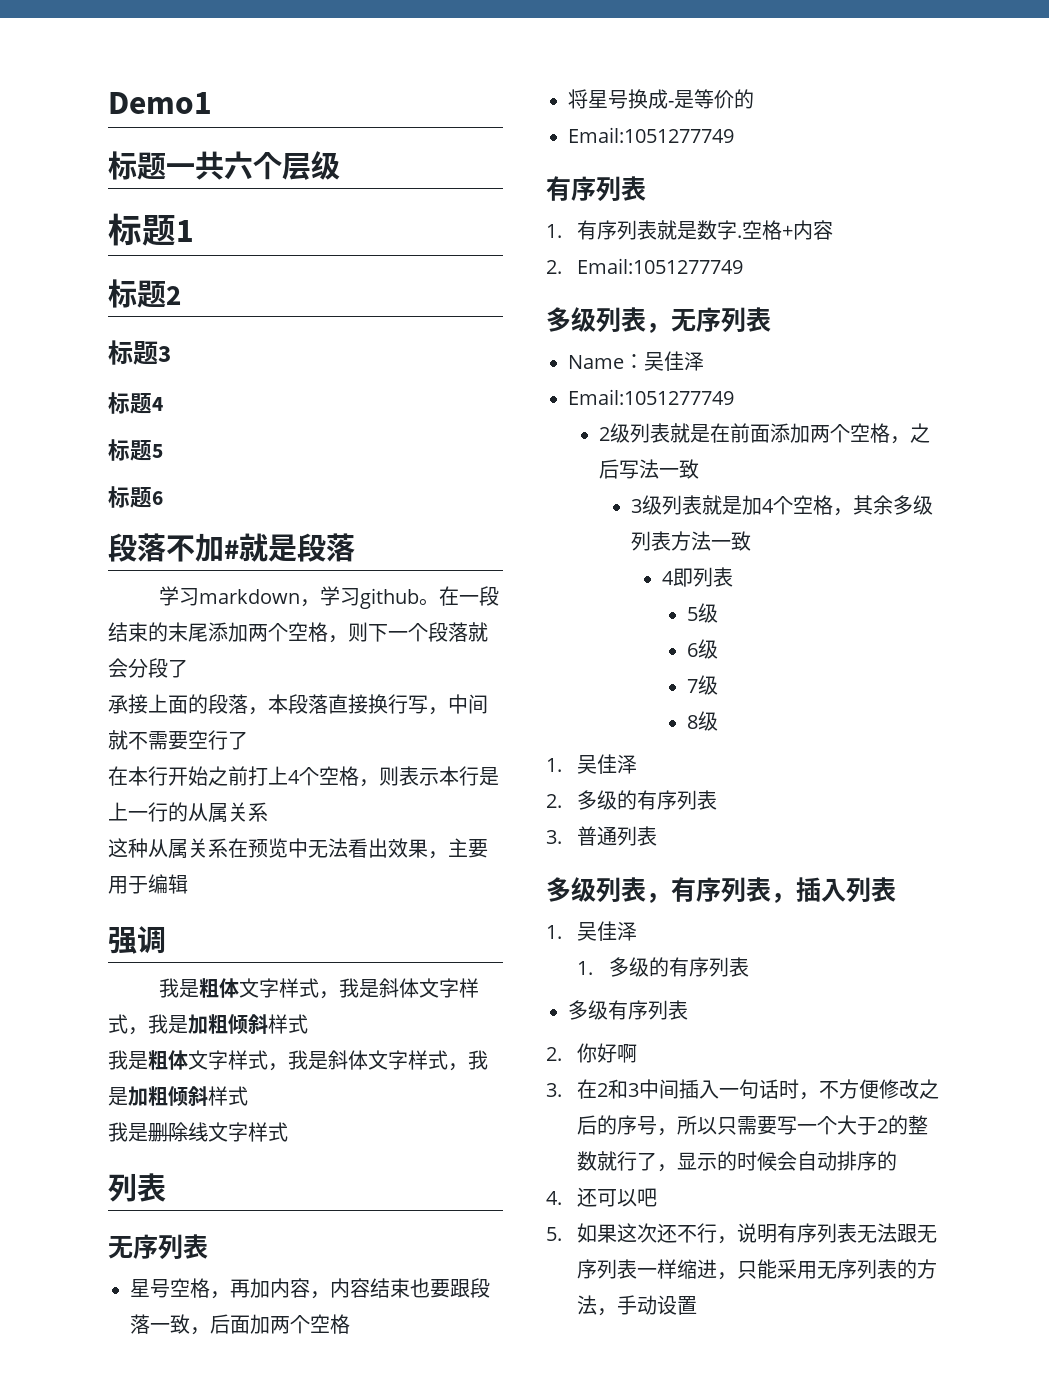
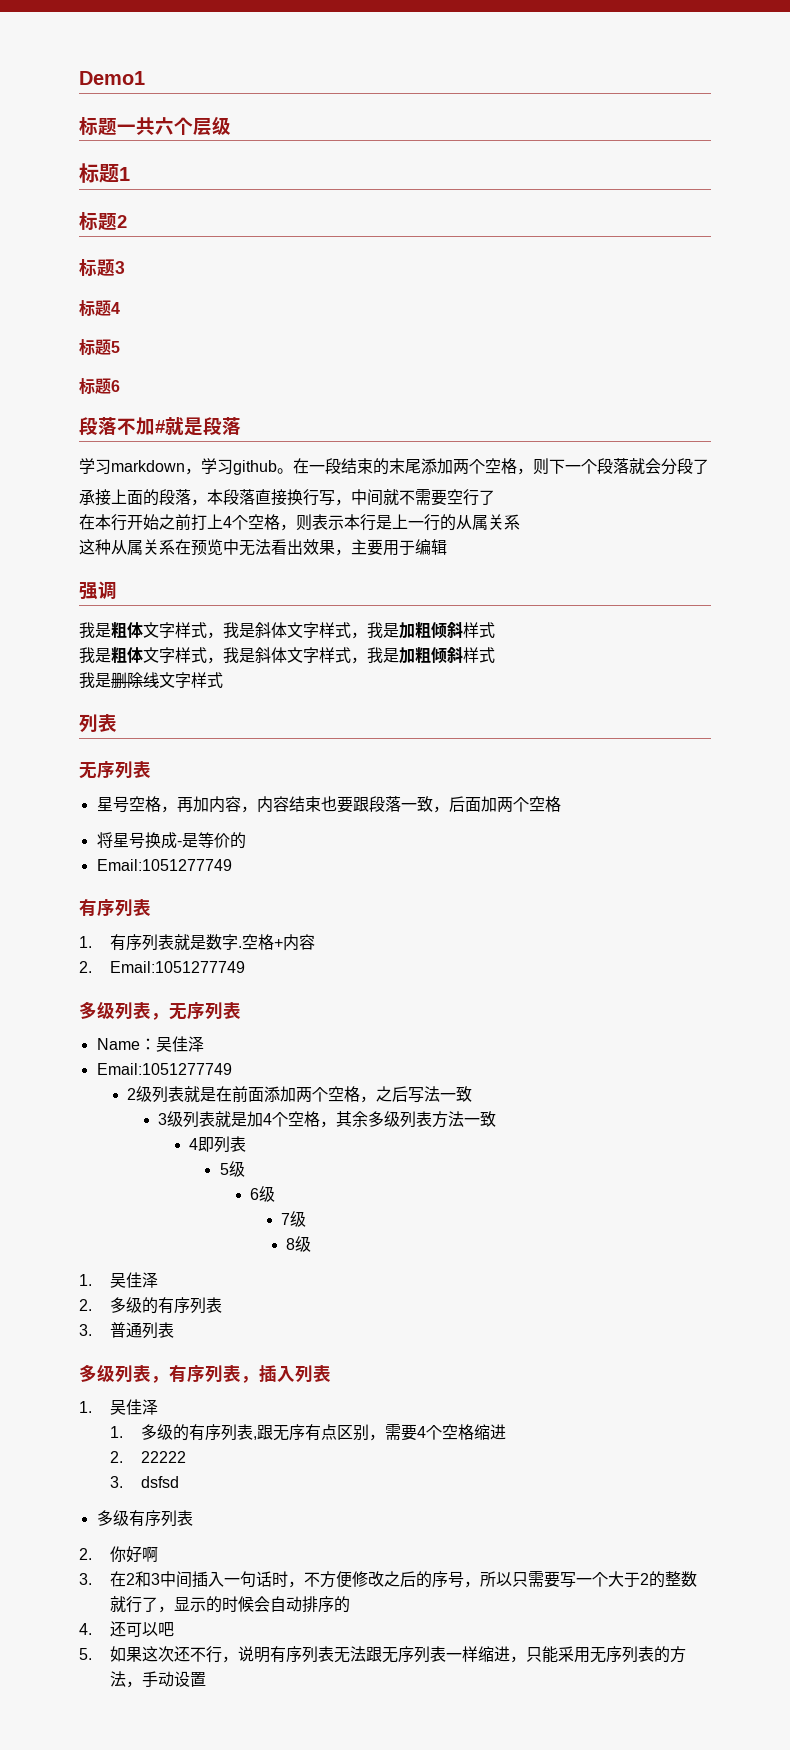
(749, 967) none -> [252,1424,506,1441] [109,1451,186,1463] [109,1476,179,1488] ,跟无序有点区别，需要4个空格缩进 // 2. 22222 // 3. dsfsd

